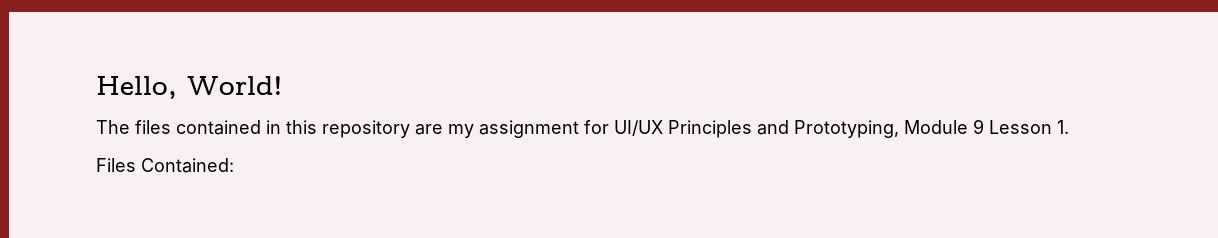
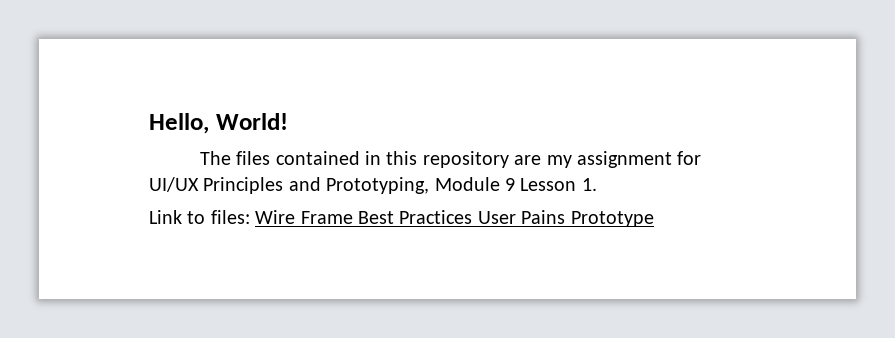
[96,158,234,173] Files Contained: -> [149,210,654,227] Link to files: Wire Frame Best Practices User Pains Prototype

